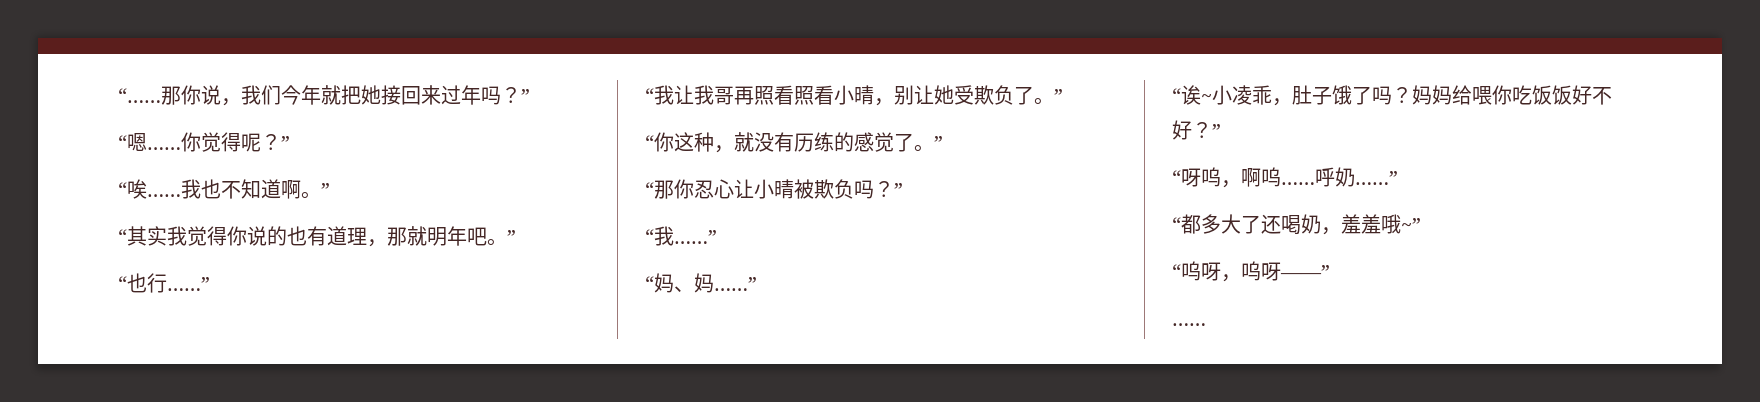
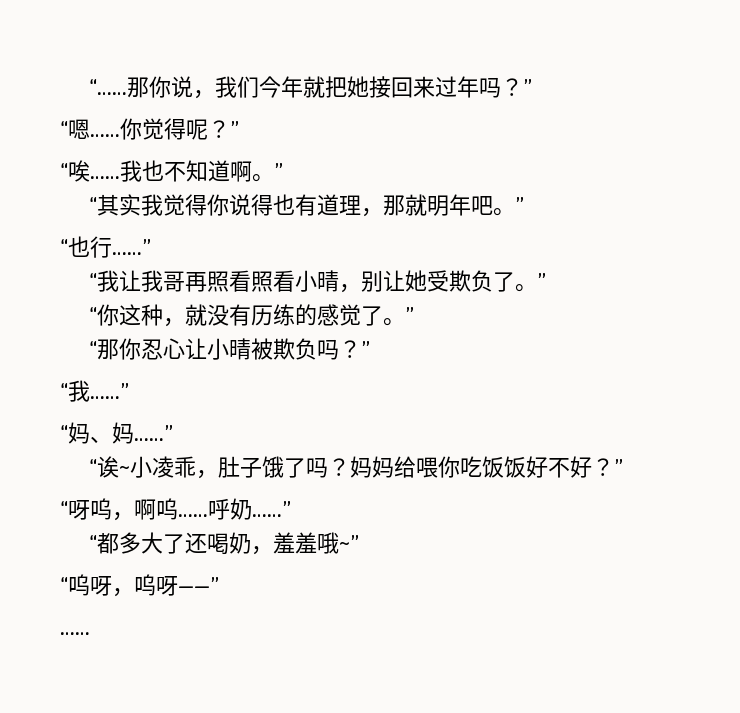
[267,226,287,246] 的 -> [251,194,274,216] 得

